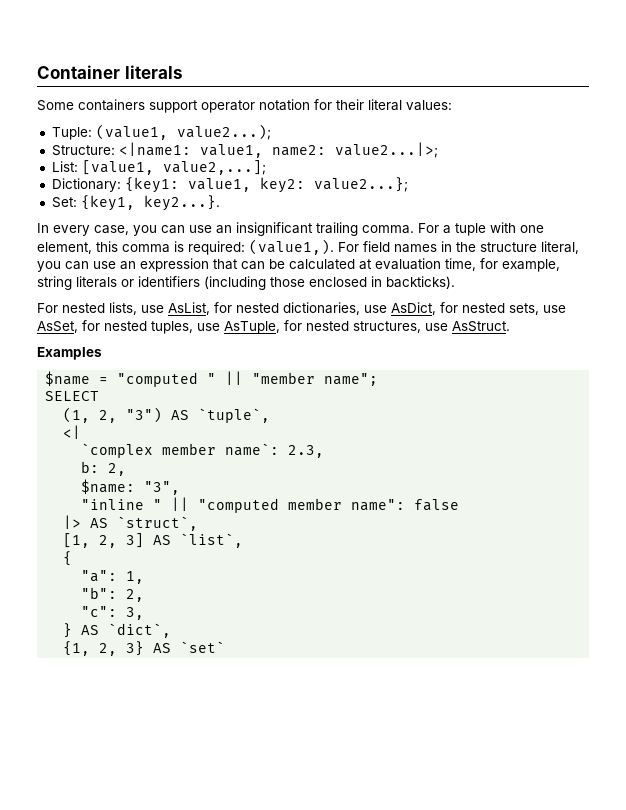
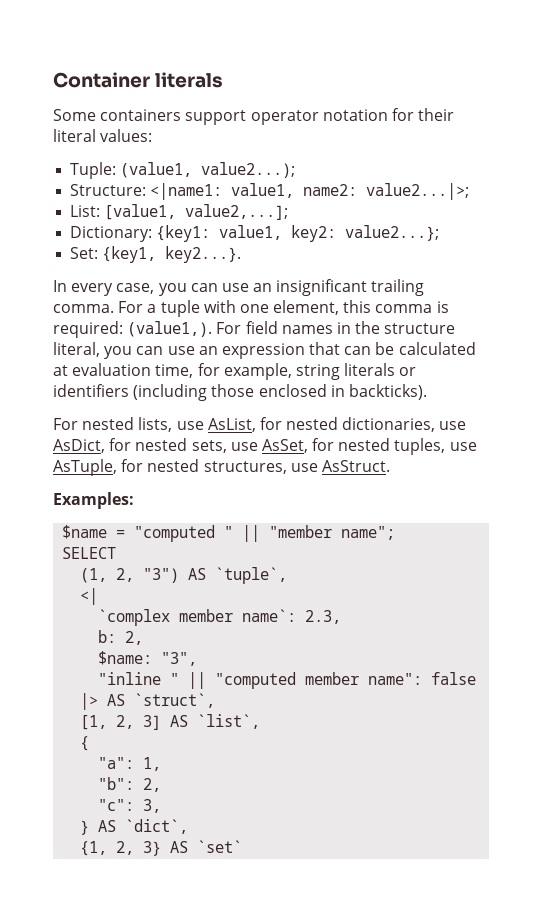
[37,347,102,360] Examples -> [53,492,134,509] Examples:

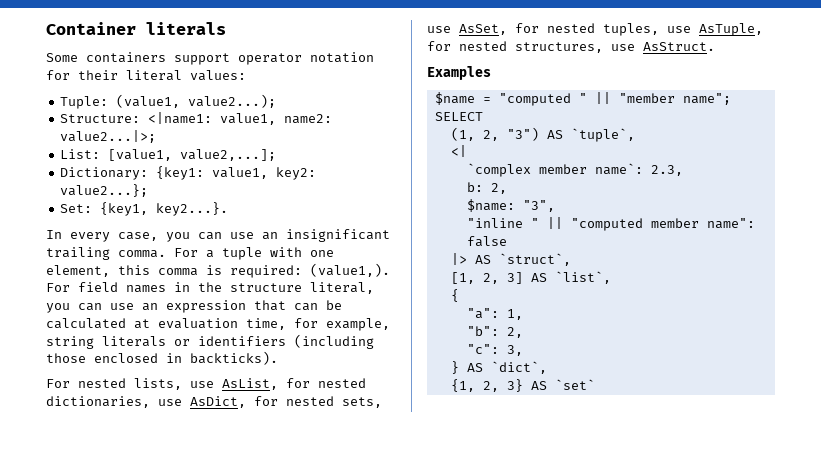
[53,492,134,509] Examples: -> [427,66,491,80] Examples

